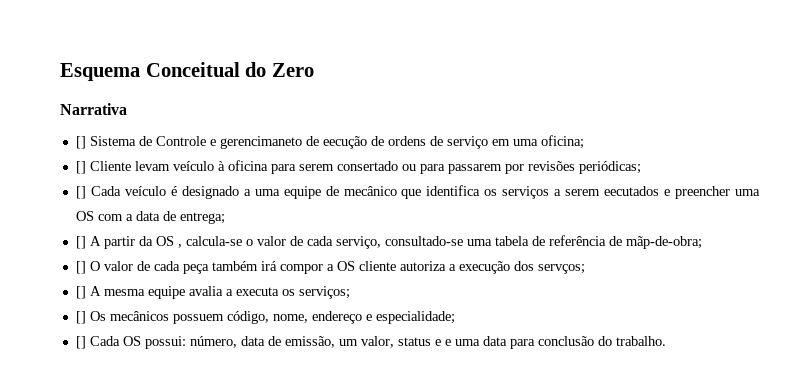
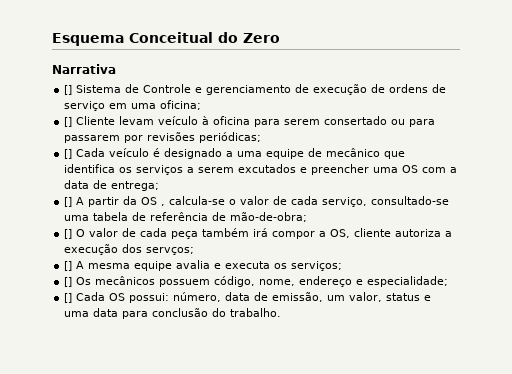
[219,136,367,149] gerencimaneto de eecução -> [206,84,368,95] gerenciamento de execução
[604,186,660,196] eecutados -> [238,164,297,173] excutados
[625,236,702,249] mãp-de-obra; -> [230,212,308,222] mão-de-obra;
[336,261,355,271] OS -> [330,229,351,238] OS,
[225,289,233,296] a -> [214,263,222,269] e
[444,339,451,346] e -> (432, 298) none

